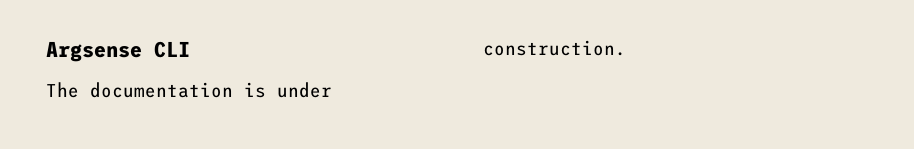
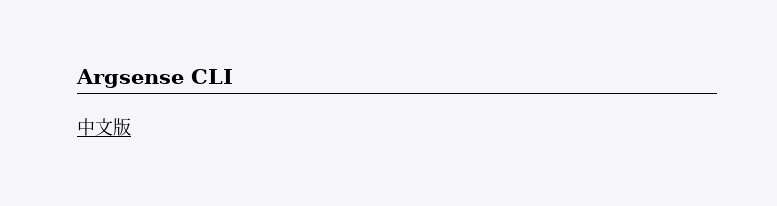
[46,82,332,98] [483,40,626,56] The documentation is under construction. -> [77,118,131,136] 中文版

